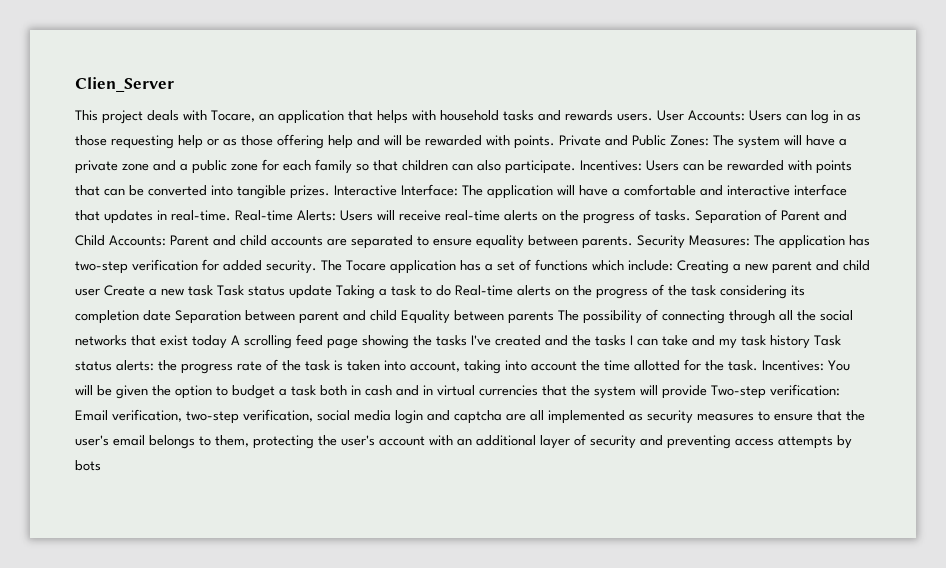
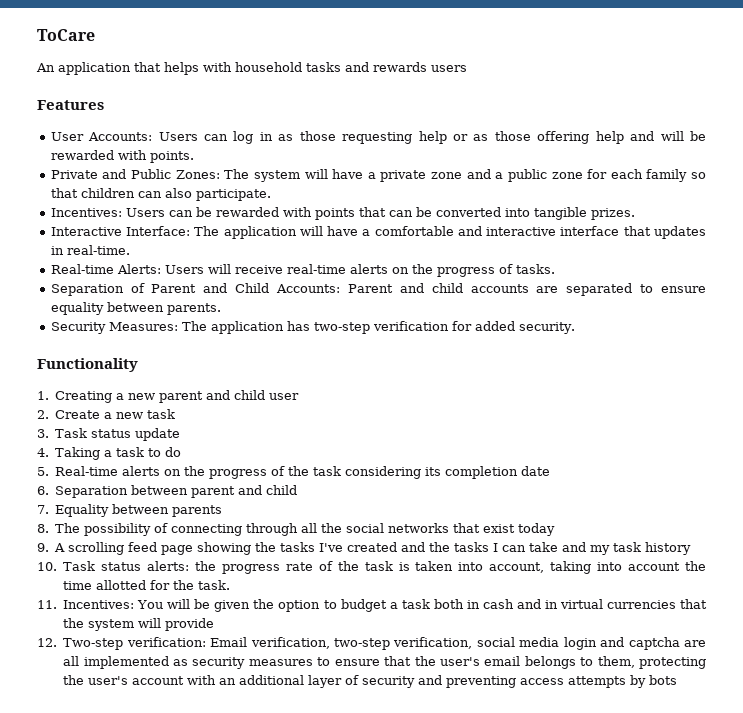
[75,77,174,92] [75,110,274,124] Clien_Server // This project deals with Tocare, an -> [37,29,95,41] [36,63,55,72] ToCare // An
[617,113,653,121] users. -> [431,65,467,72] [37,100,104,110] users // Features //
(555, 142) none -> (194, 157) //
(576, 167) none -> (271, 195) //
(330, 192) none -> (635, 214) //
(231, 215) none -> (130, 250) //
(691, 215) none -> (555, 269) //
(633, 242) none -> (221, 309) //
[321,259,673,274] The Tocare application has a set of functions which include: -> [37,358,138,372] [37,391,49,400] // Functionality // 1.
(100, 292) none -> [37,410,49,419] // 2.
(213, 290) none -> [37,429,49,438] // 3.
(332, 292) none -> [37,448,49,457] // 4.
(451, 290) none -> [37,467,49,476] // 5.
(171, 315) none -> [37,486,49,495] // 6.
(397, 315) none -> [37,505,49,514] // 7.
(554, 317) none -> [37,524,49,533] // 8.
(227, 342) none -> [37,543,49,552] // 9.
(810, 342) none -> [37,562,57,571] // 10.
(758, 365) none -> [37,600,57,609] // 11.
(707, 392) none -> [37,638,57,647] // 12.

